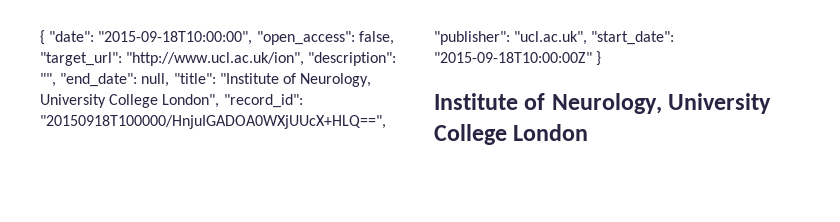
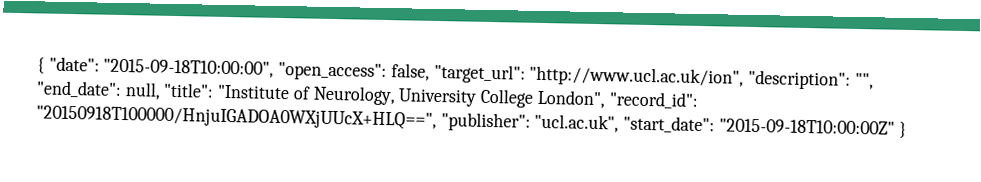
[434,93,772,114] [434,124,589,145] // Institute of Neurology, University College London -> (907, 129) none

